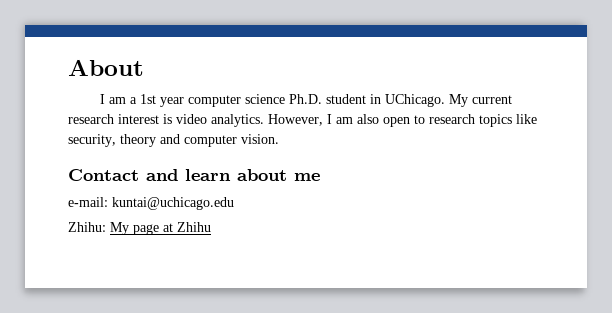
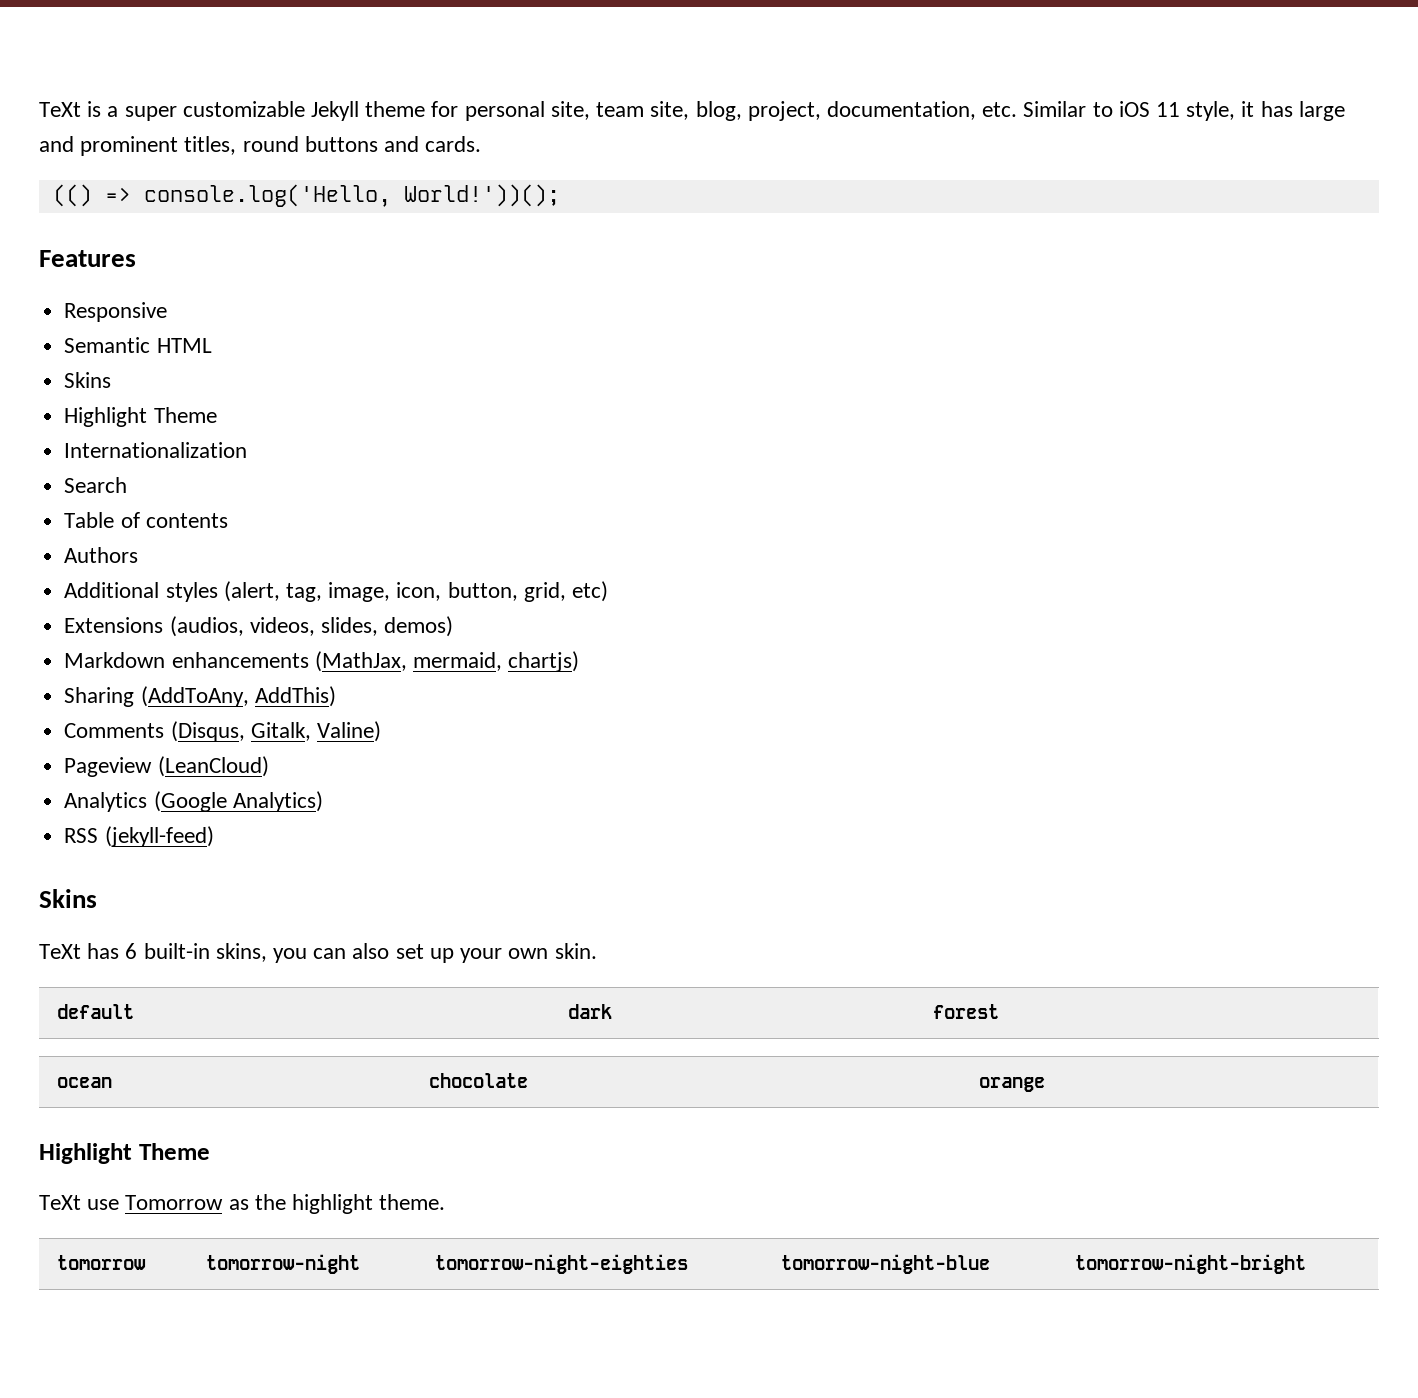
[68,59,144,76] [100,94,513,107] [68,114,537,127] [68,134,279,147] [68,169,320,181] [68,197,234,210] [68,222,211,235] About // I am a 1st year computer science Ph.D. student in UChicago. My current research interest is video analytics. However, I am also open to research topics like security, theory and computer vision. // Contact and learn about me // e-mail: kuntai@uchicago.edu // Zhihu: My page at Zhihu -> [39,101,1345,121] [39,136,482,156] [52,184,560,207] [39,250,136,267] [64,302,168,322] [64,337,212,353] [64,372,112,388] [64,407,217,427] [64,442,248,458] [64,477,128,493] [64,512,228,528] [64,547,139,563] [64,581,608,602] [64,616,454,637] [64,651,580,672] [64,686,336,707] [64,721,381,742] [64,756,269,777] [64,791,323,812] [64,826,214,847] [39,889,97,908] [39,943,597,963] [57,1004,135,1019] [568,1004,613,1019] [933,1004,1000,1019] [57,1077,113,1088] [429,1073,529,1088] [979,1077,1046,1092] [39,1143,210,1164] [39,1194,446,1214] [57,1255,147,1270] [206,1254,361,1274] [435,1254,689,1274] [781,1254,991,1274] [1075,1254,1307,1274] TeXt is a super customizable Jekyll theme for personal site, team site, blog, project, documentation, etc. Similar to iOS 11 style, it has large and prominent titles, round buttons and cards. // (() => console.log('Hello, World!'))(); // Features // Responsive // Semantic HTML // Skins // Highlight Theme // Internationalization // Search // Table of contents // Authors // Additional styles (alert, tag, image, icon, button, grid, etc) // Extensions (audios, videos, slides, demos) // Markdown enhancements (MathJax, mermaid, chartjs) // Sharing (AddToAny, AddThis) // Comments (Disqus, Gitalk, Valine) // Pageview (LeanCloud) // Analytics (Google Analytics) // RSS (jekyll-feed) // Skins // TeXt has 6 built-in skins, you can also set up your own skin. // default | dark | forest // ocean | chocolate | orange // Highlight Theme // TeXt use Tomorrow as the highlight theme. // tomorrow | tomorrow-night | tomorrow-night-eighties | tomorrow-night-blue | tomorrow-night-bright

